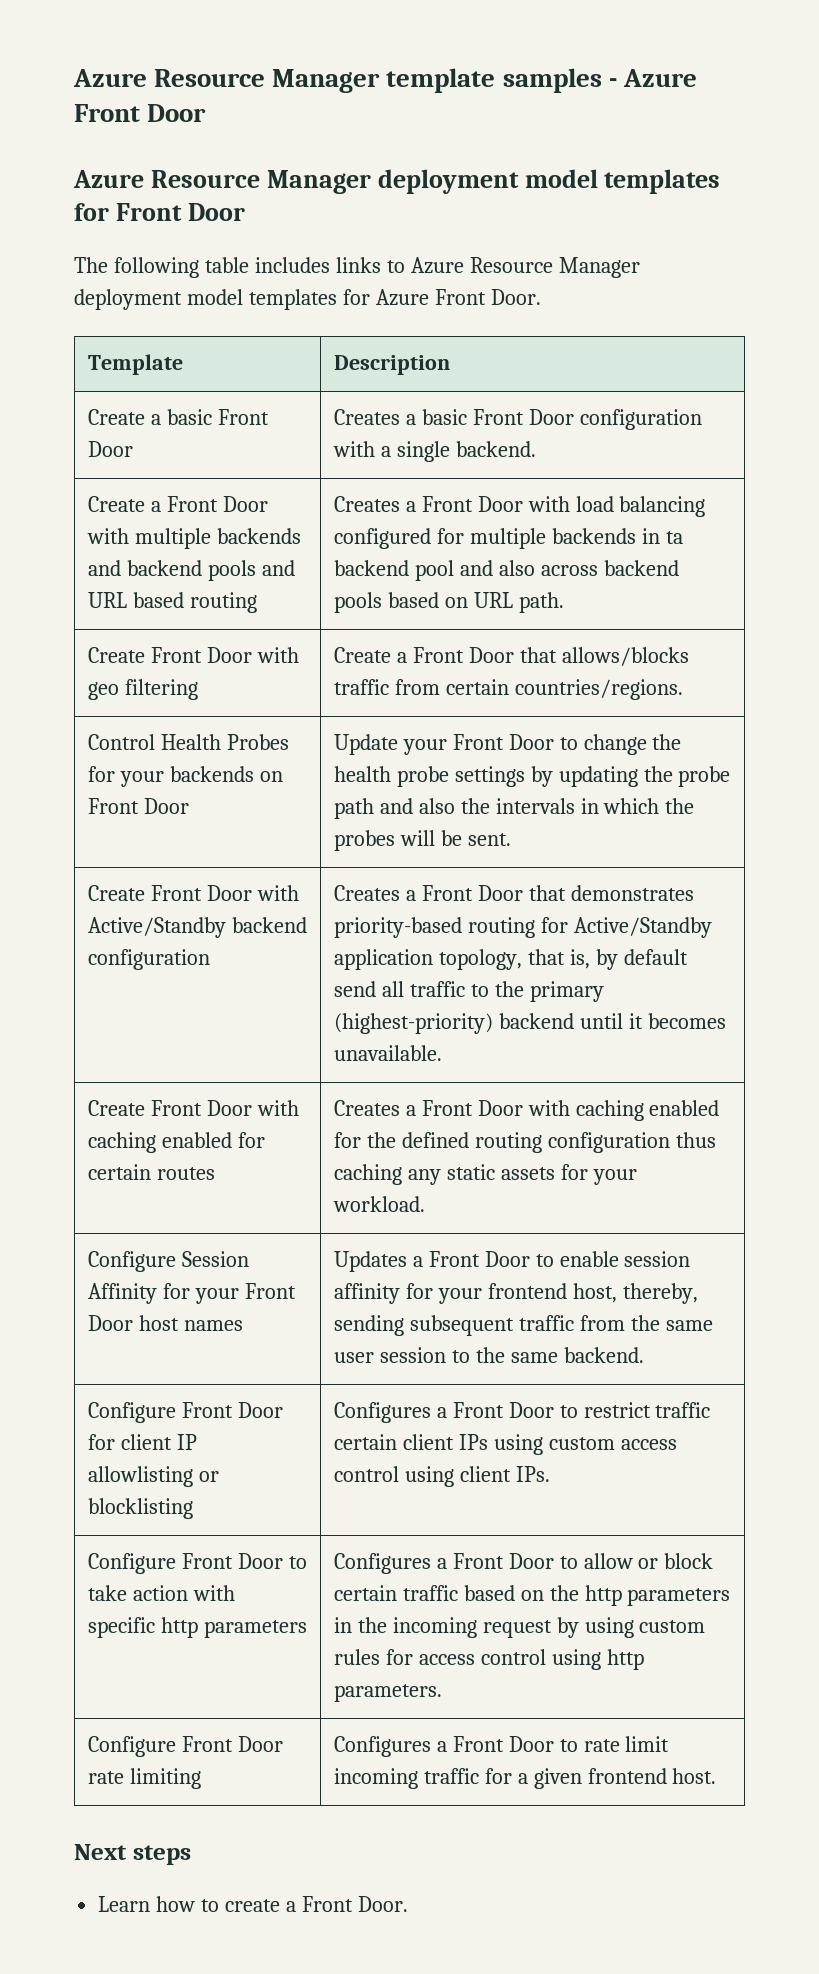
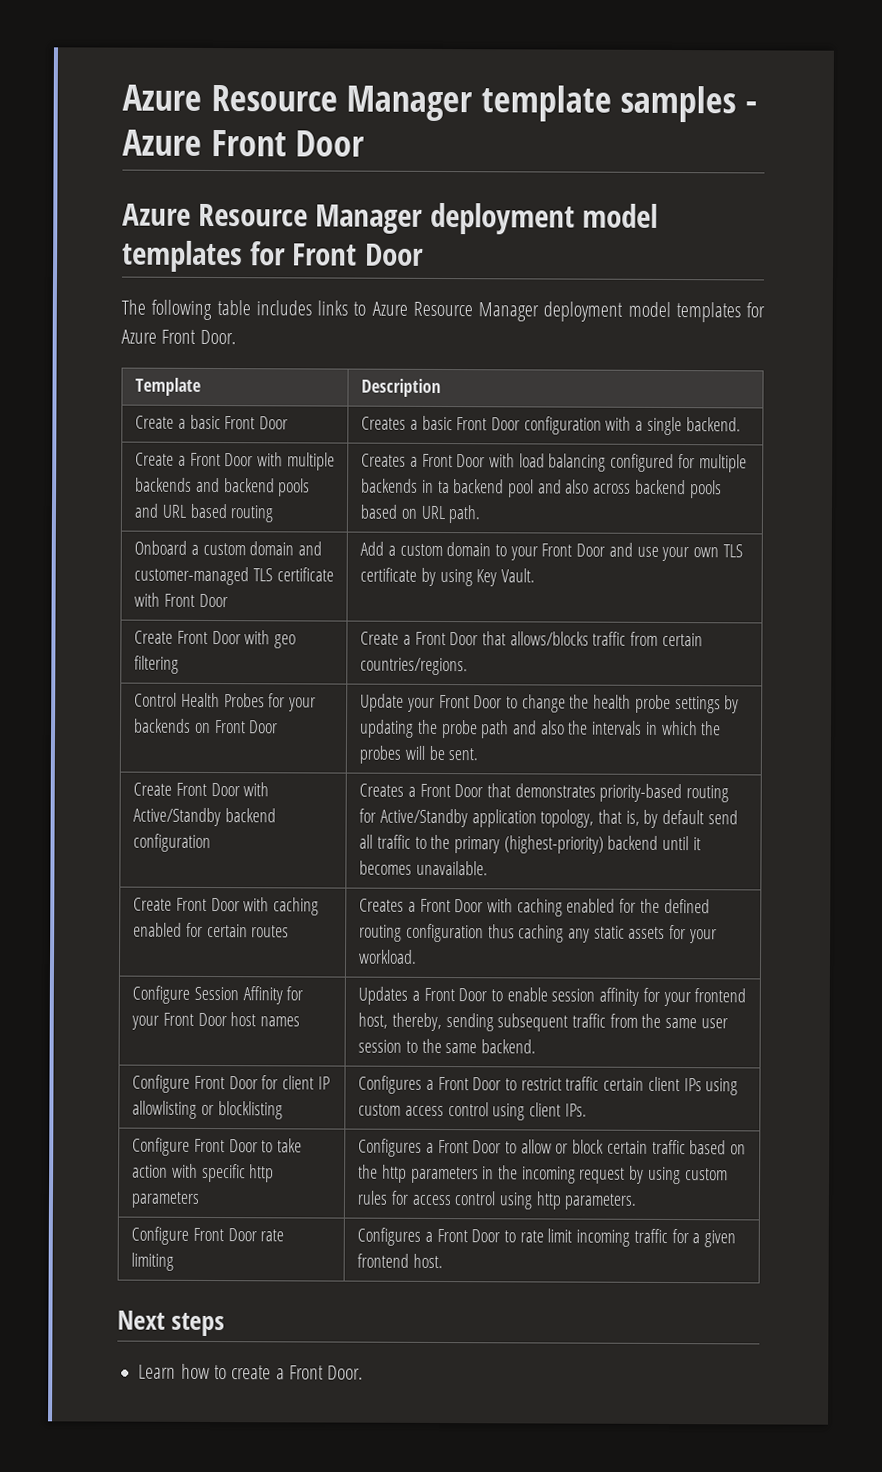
(564, 602) none -> [134,540,322,556] [134,566,334,586] [134,592,228,608] [360,541,743,562] [360,567,535,587] // Onboard a custom domain and customer-managed TLS certificate with Front Door | Add a custom domain to your Front Door and use your own TLS certificate by using Key Vault.

